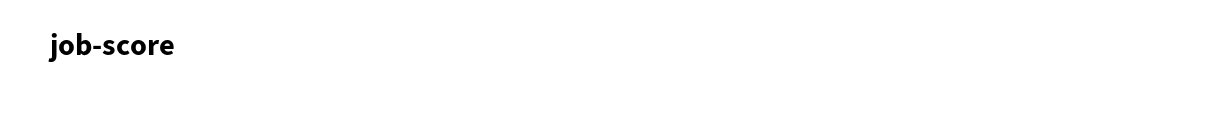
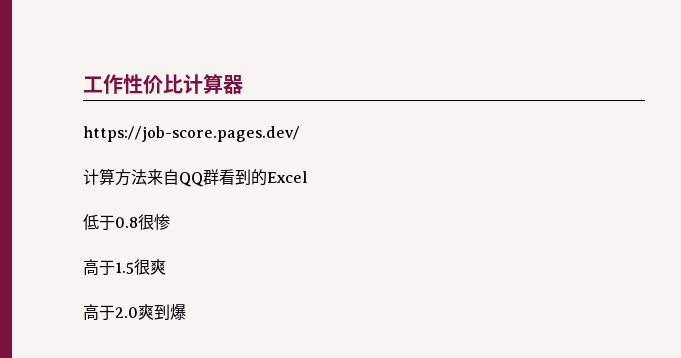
[48,33,175,62] job-score -> [83,74,243,94] [83,126,300,142] [83,168,307,187] [83,214,170,230] [83,259,166,276] [83,304,186,321] 工作性价比计算器 // https://job-score.pages.dev/ // 计算方法来自QQ群看到的Excel // 低于0.8很惨 // 高于1.5很爽 // 高于2.0爽到爆

